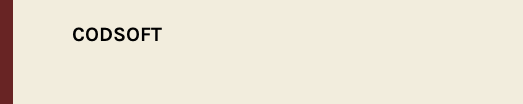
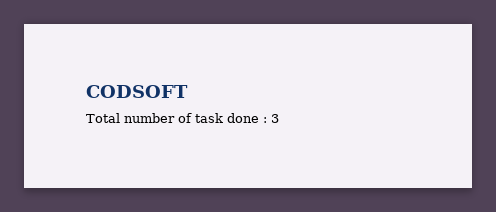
(162, 34) none -> [86,113,279,123] // Total number of task done : 3

